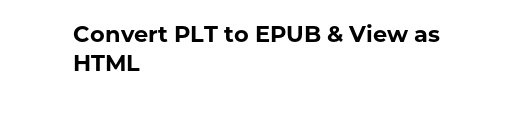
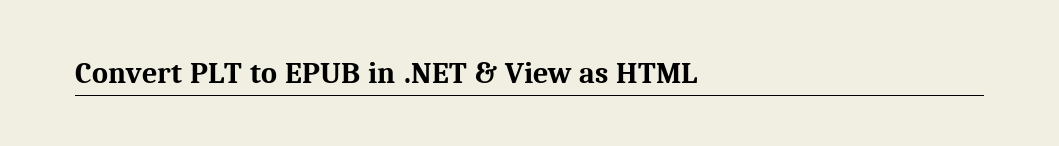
(322, 34) none -> [368,62,467,83] in .NET

